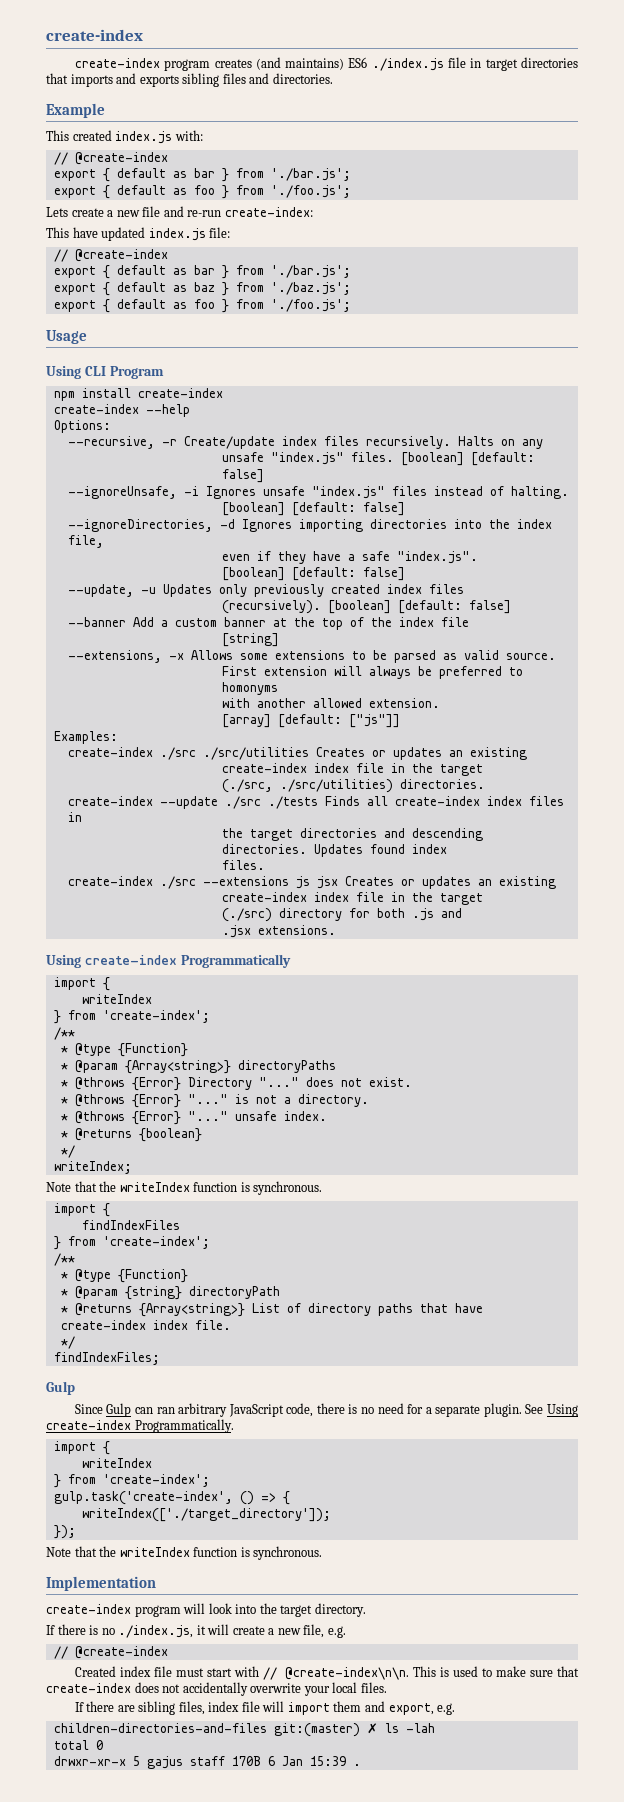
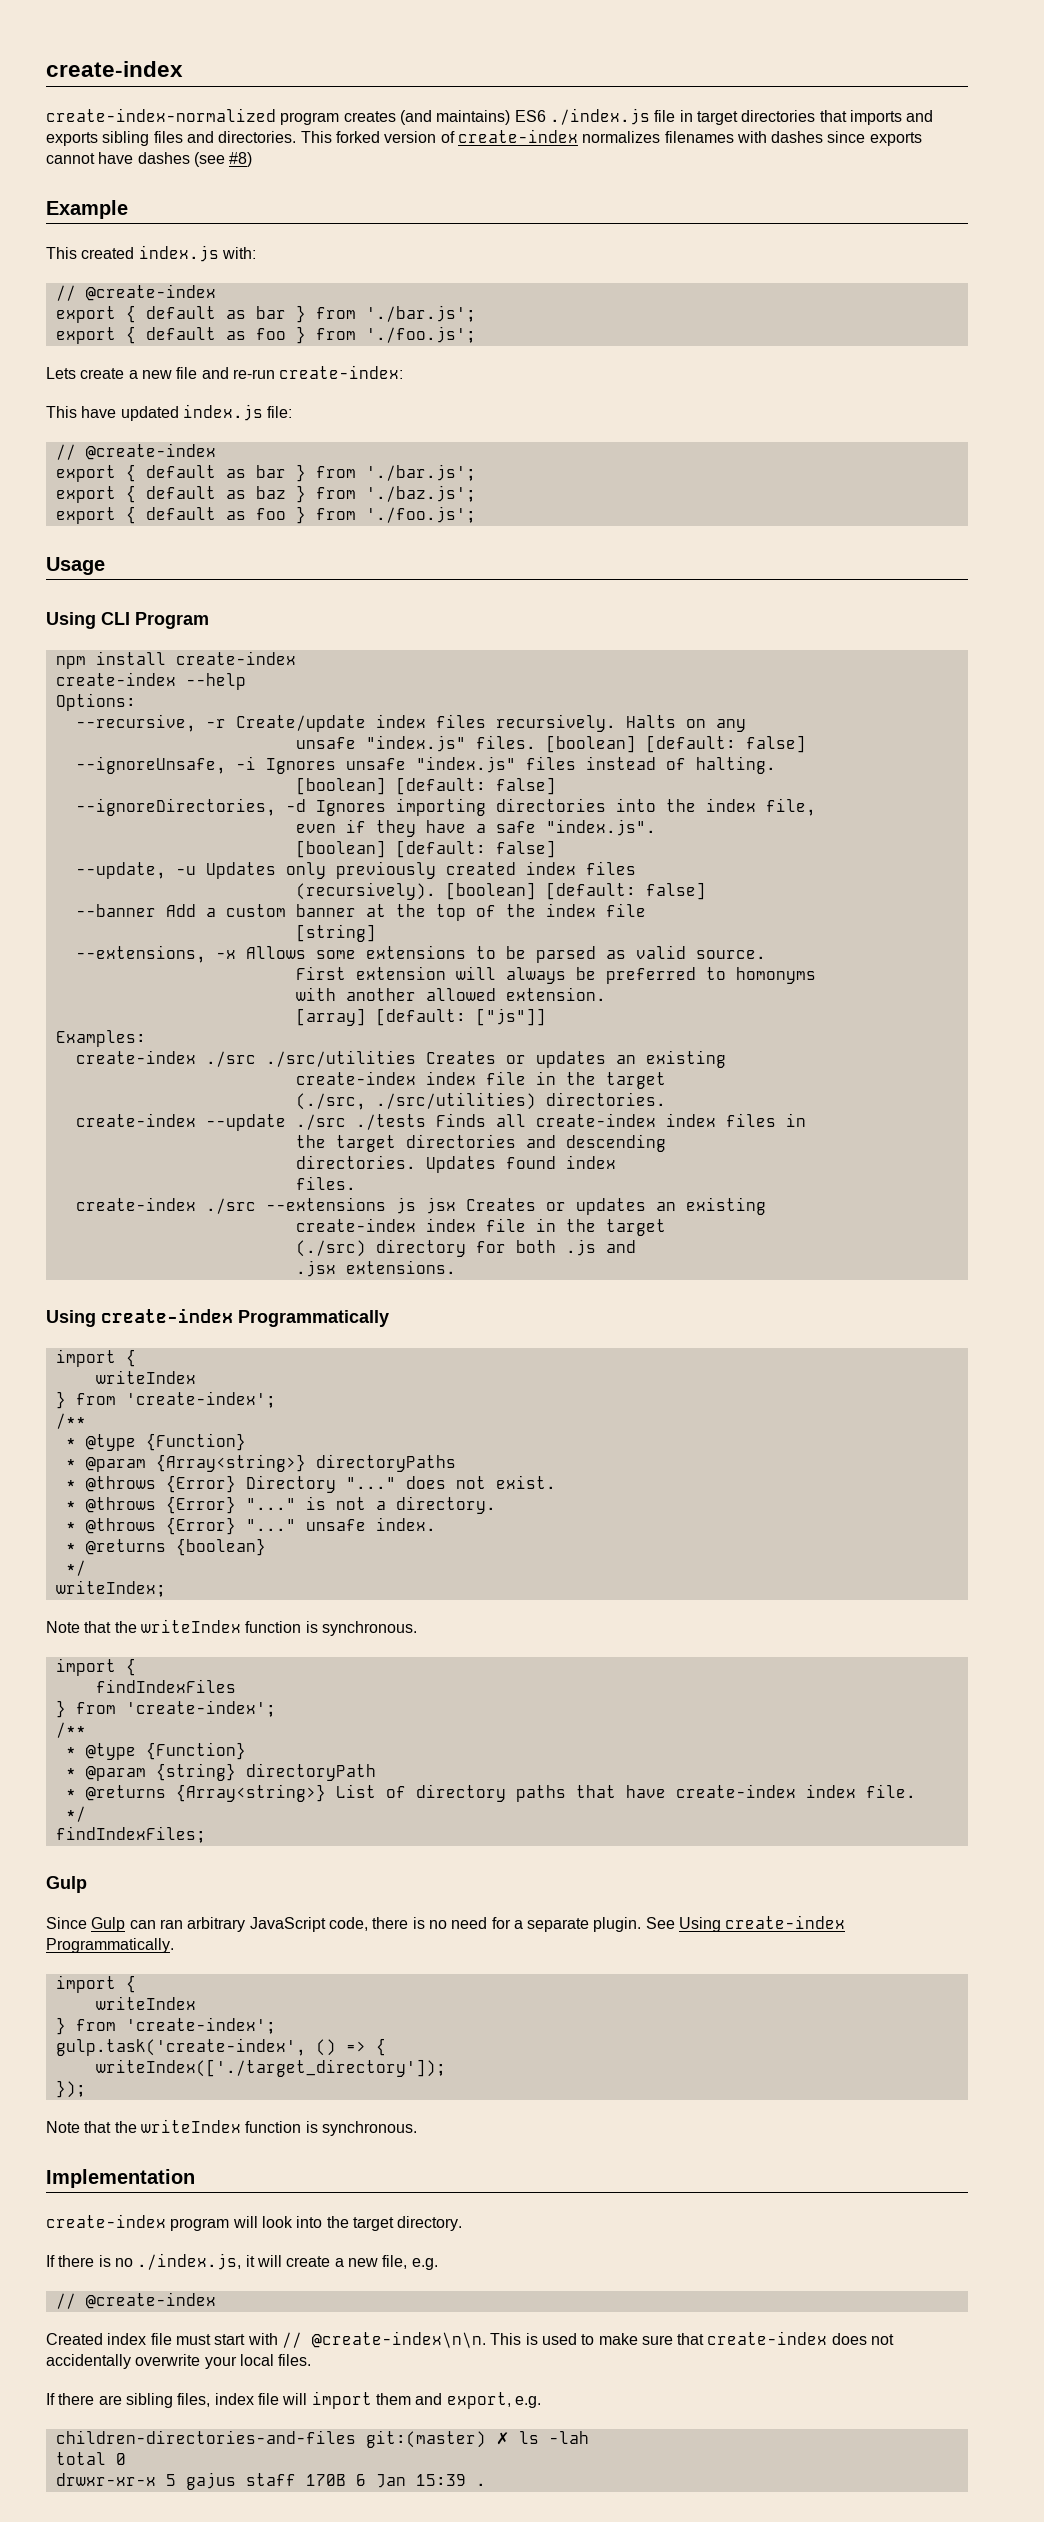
[46,29,143,41] [74,58,160,68] create-index // create-index -> [46,61,183,77] [46,108,276,122] create-index // create-index-normalized
(333, 78) none -> [300,129,922,146] [46,152,253,167] This forked version of create-index normalizes filenames with dashes since exports cannot have dashes (see #8)

